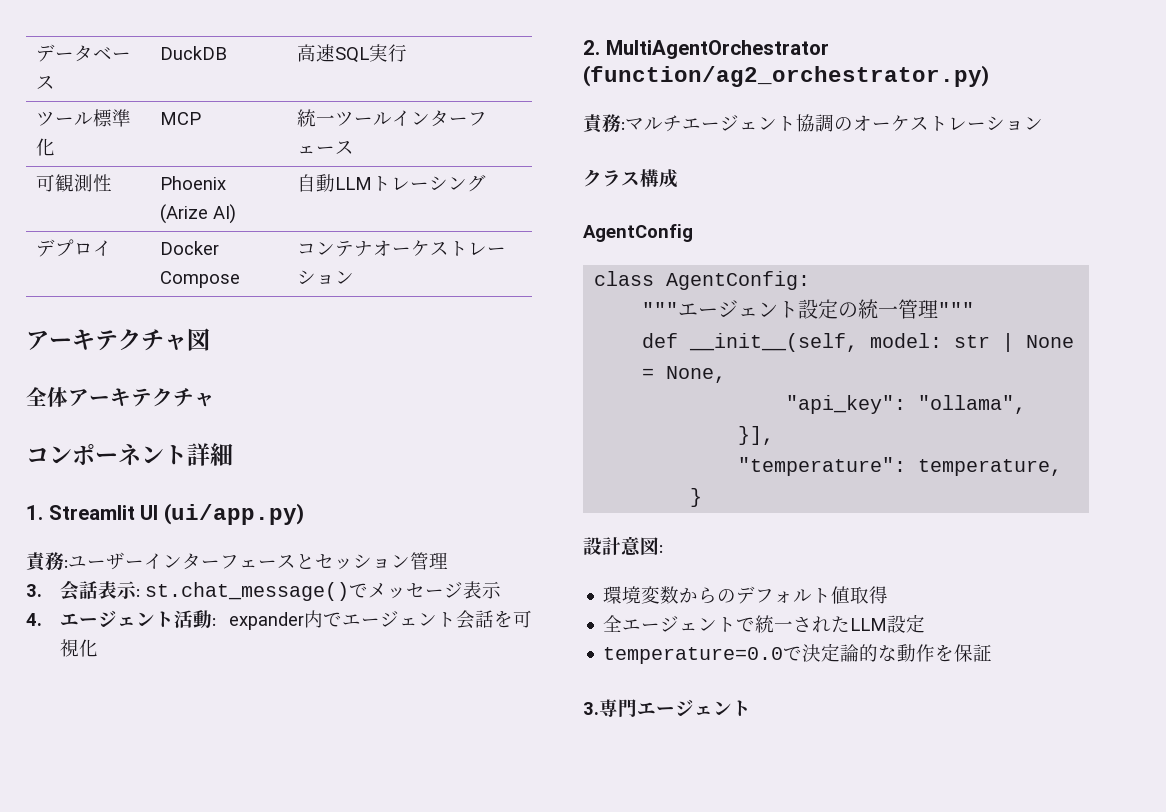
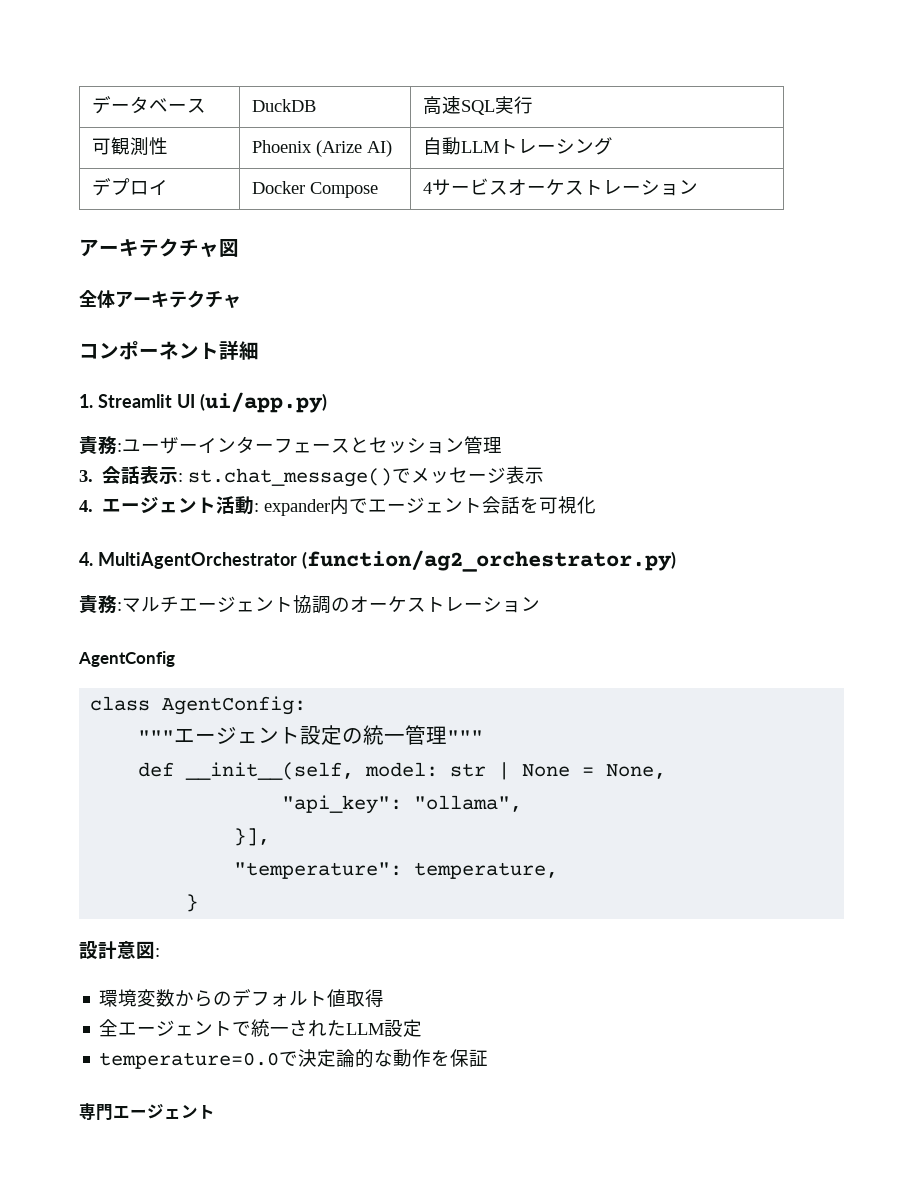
[36,109,132,127] [36,138,56,156] [160,112,202,125] [297,109,488,127] [297,141,355,154] // ツール標準化 | MCP | 統一ツールインターフェース -> (534, 105) none
[297,241,374,257] コンテナ -> [423,178,509,196] 4サービス
[583,40,600,55] 2. -> [79,552,93,566] 4.
[583,169,678,188] // クラス構成 -> (540, 604) none
[583,702,599,715] 3. -> (489, 1058) none

